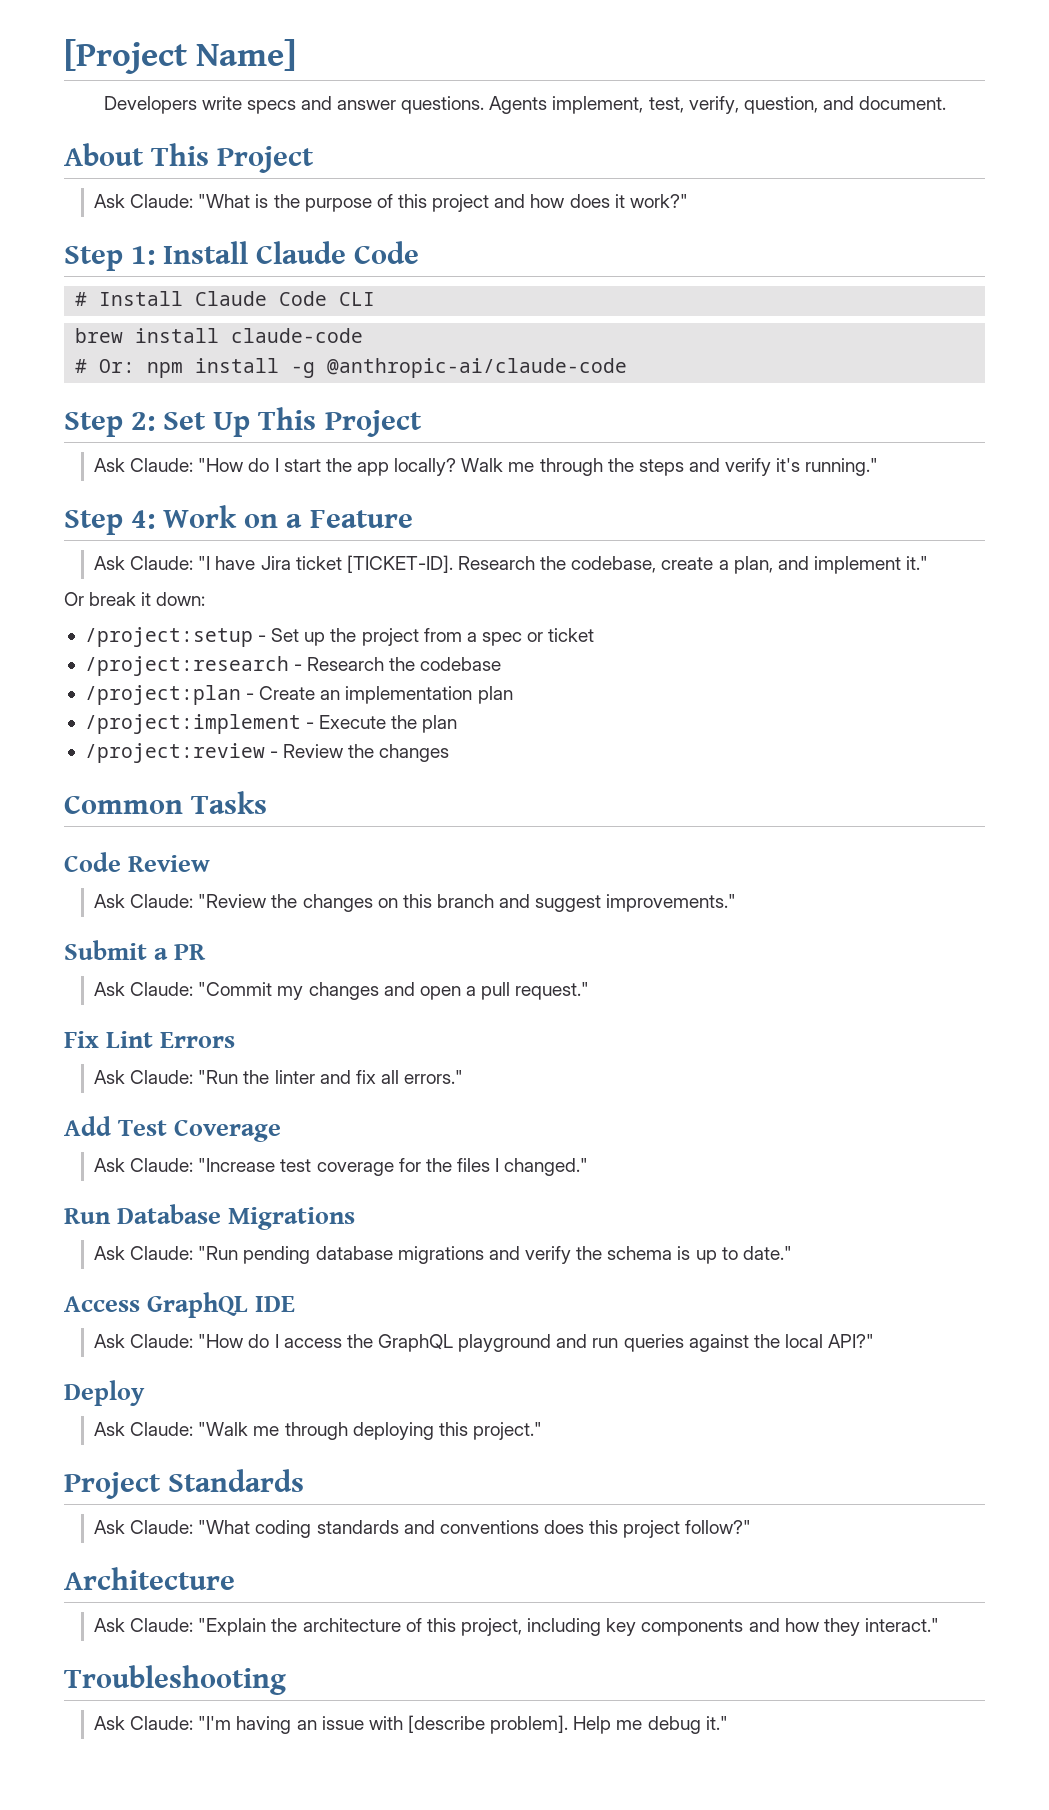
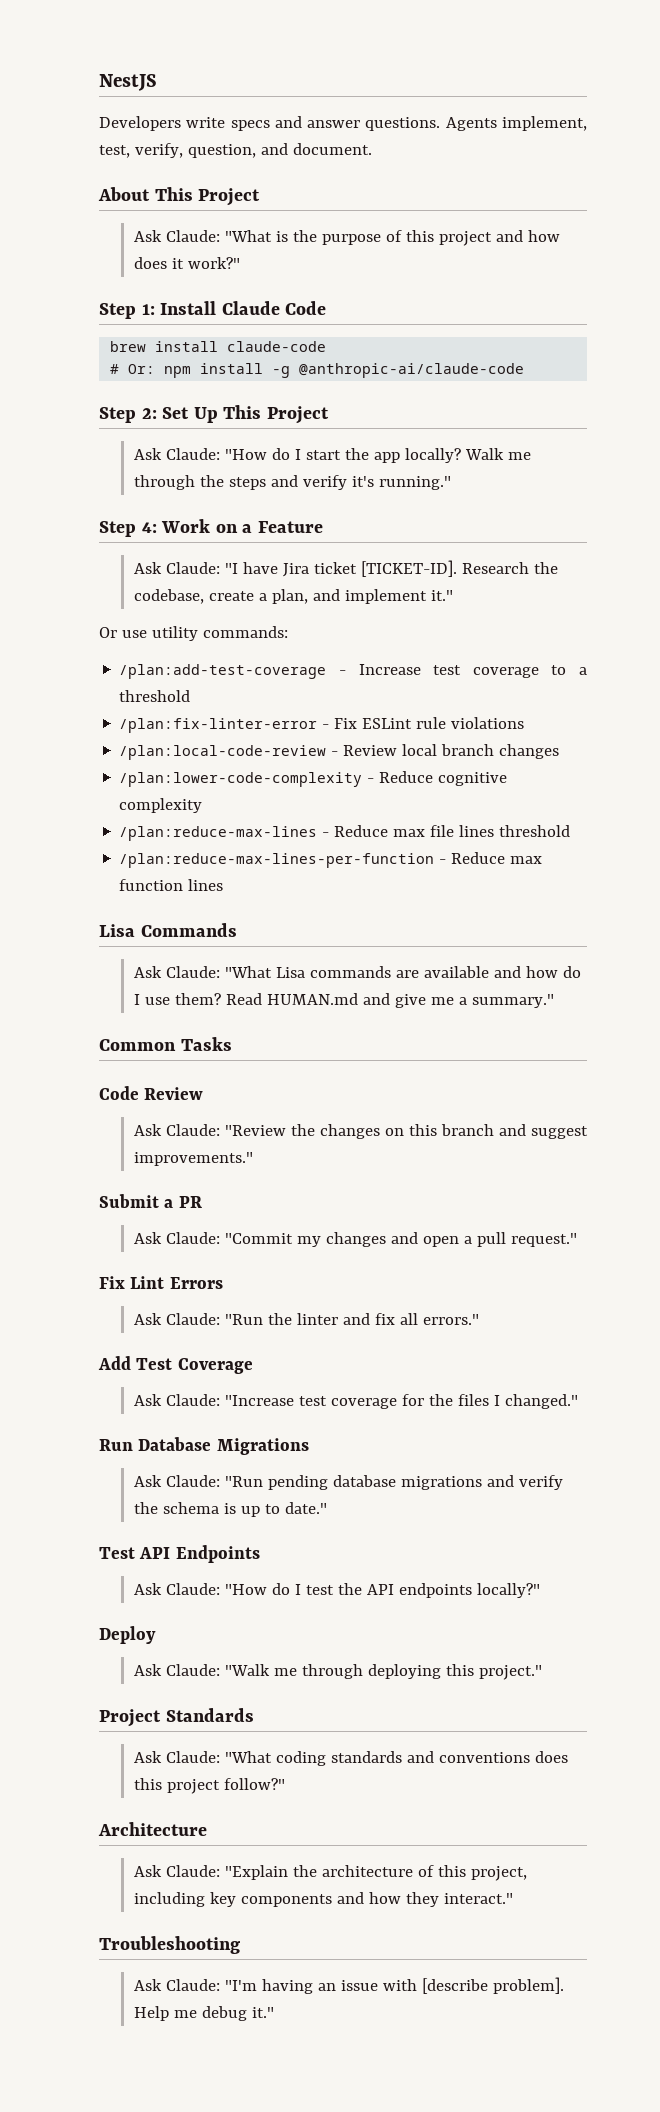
[64,39,297,74] [Project Name] -> [99,74,157,91] NestJS
[75,291,376,306] // # Install Claude Code CLI -> (327, 308) none
[89,592,206,606] [84,627,595,647] [84,656,502,676] [84,685,513,705] [84,714,458,734] [84,743,450,763] break it down: // /project:setup - Set up the project from a spec or ticket // /project:research - Research the codebase // /project:plan - Create an implementation plan // /project:implement - Execute the plan // /project:review - Review the changes -> [121,626,288,641] [119,664,587,679] [119,690,191,702] [119,717,525,733] [119,744,560,760] [119,771,508,787] [119,798,203,813] [119,825,571,841] [119,852,543,868] [119,879,224,891] [99,923,237,937] [133,966,581,978] [133,993,554,1008] use utility commands: // /plan:add-test-coverage - Increase test coverage to a threshold // /plan:fix-linter-error - Fix ESLint rule violations // /plan:local-code-review - Review local branch changes // /plan:lower-code-complexity - Reduce cognitive complexity // /plan:reduce-max-lines - Reduce max file lines threshold // /plan:reduce-max-lines-per-function - Reduce max function lines // Lisa Commands // Ask Claude: "What Lisa commands are available and how do I use them? Read HUMAN.md and give me a summary."
[64,1292,296,1318] [94,1334,875,1352] Access GraphQL IDE // Ask Claude: "How do I access the GraphQL playground and run queries against the local API?" -> [99,1545,260,1563] [133,1583,540,1598] Test API Endpoints // Ask Claude: "How do I test the API endpoints locally?"

